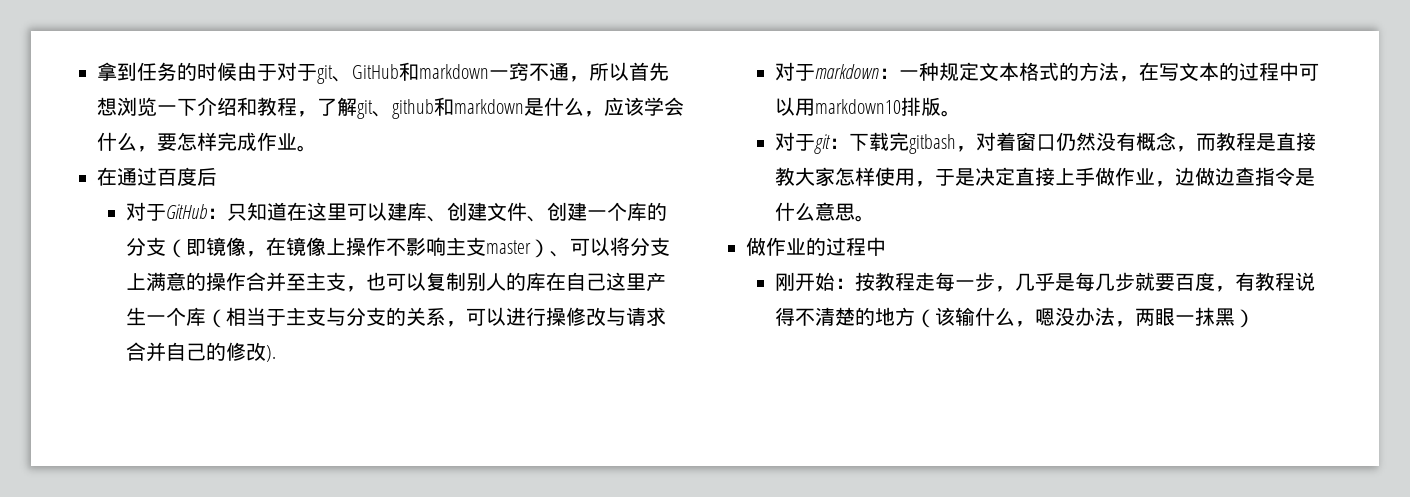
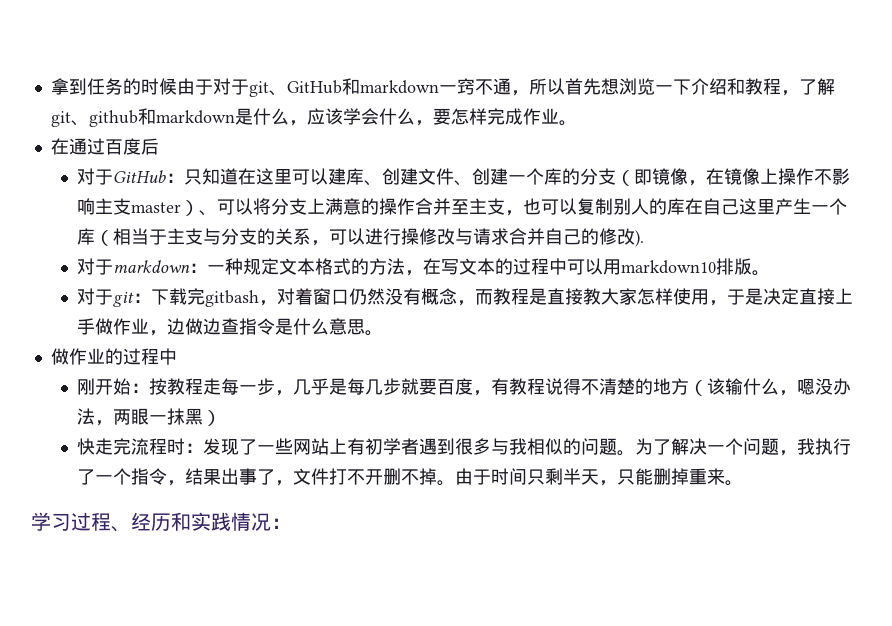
(1256, 318) none -> [76,438,851,456] [76,468,743,486] [31,512,291,532] // 快走完流程时：发现了一些网站上有初学者遇到很多与我相似的问题。为了解决一个问题，我执行了一个指令，结果出事了，文件打不开删不掉。由于时间只剩半天，只能删掉重来。 // 学习过程、经历和实践情况：

